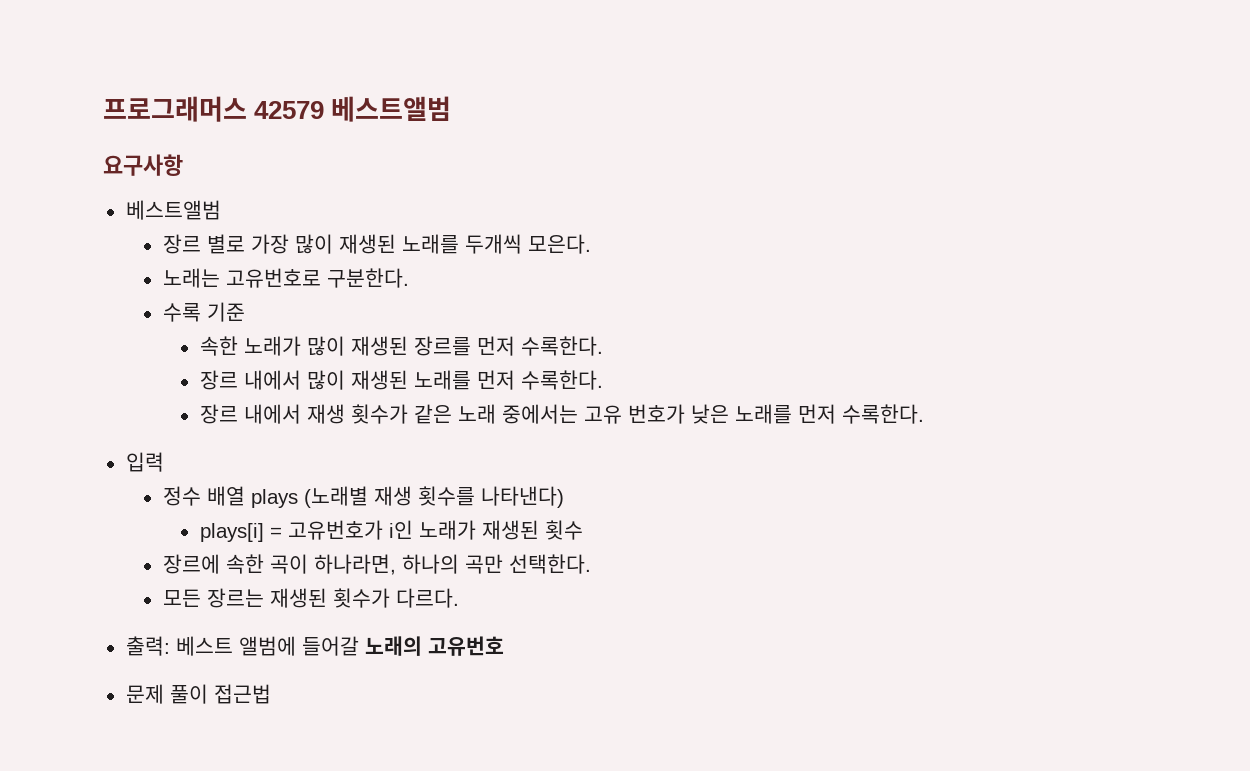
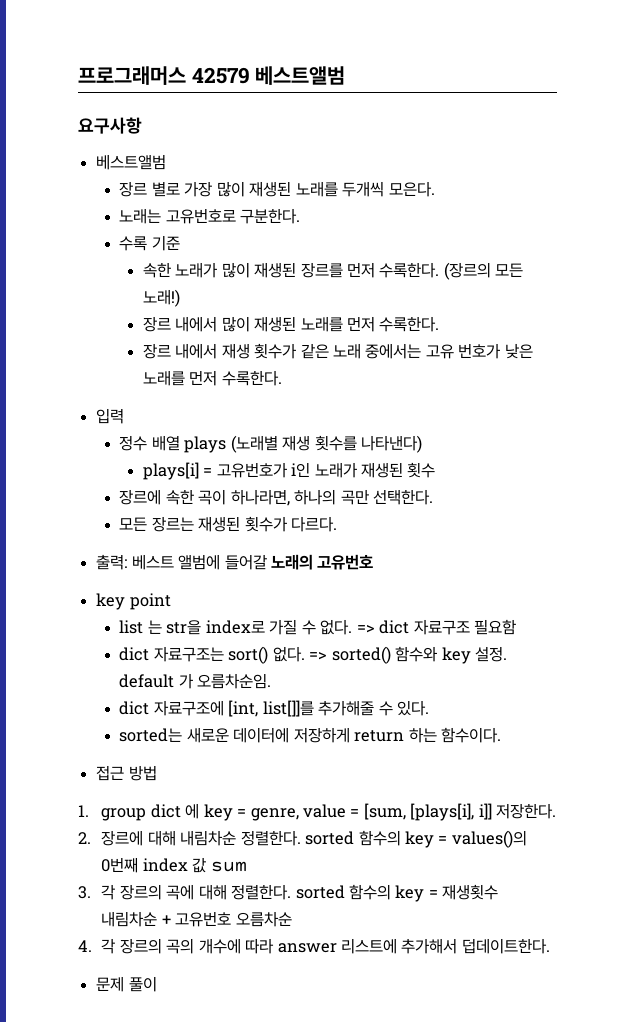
(603, 346) none -> [443,262,524,280] [142,289,180,307] (장르의 모든 노래!)
(504, 646) none -> [96,593,171,610] [119,619,516,635] [119,646,508,664] [119,673,272,689] [119,700,430,717] [119,727,502,743] [96,765,157,781] [78,803,557,821] [78,830,527,848] [101,857,247,873] [78,884,499,902] [101,911,292,927] [78,938,550,954] // key point // list 는 str을 index로 가질 수 없다. => dict 자료구조 필요함 // dict 자료구조는 sort() 없다. => sorted() 함수와 key 설정. default 가 오름차순임. // dict 자료구조에 [int, list[]]를 추가해줄 수 있다. // sorted는 새로운 데이터에 저장하게 return 하는 함수이다. // 접근 방법 // 1. group dict 에 key = genre, value = [sum, [plays[i], i]] 저장한다. // 2. 장르에 대해 내림차순 정렬한다. sorted 함수의 key = values()의 0번째 index 값 sum // 3. 각 장르의 곡에 대해 정렬한다. sorted 함수의 key = 재생횟수 내림차순 + 고유번호 오름차순 // 4. 각 장르의 곡의 개수에 따라 answer 리스트에 추가해서 덥데이트한다.
[213,684,271,704] 접근법 -> (157, 984) none

